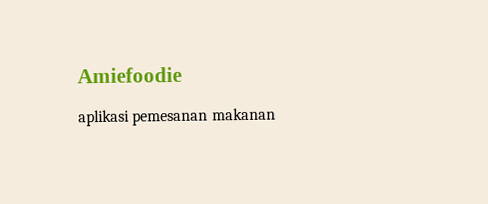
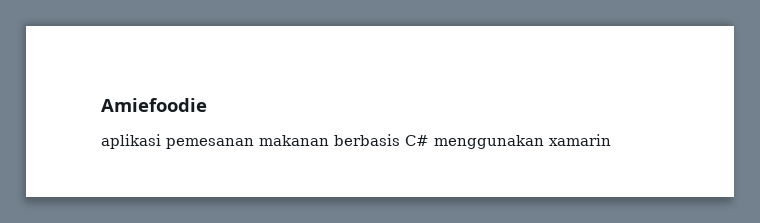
(276, 114) none -> [334,134,611,149] berbasis C# menggunakan xamarin

